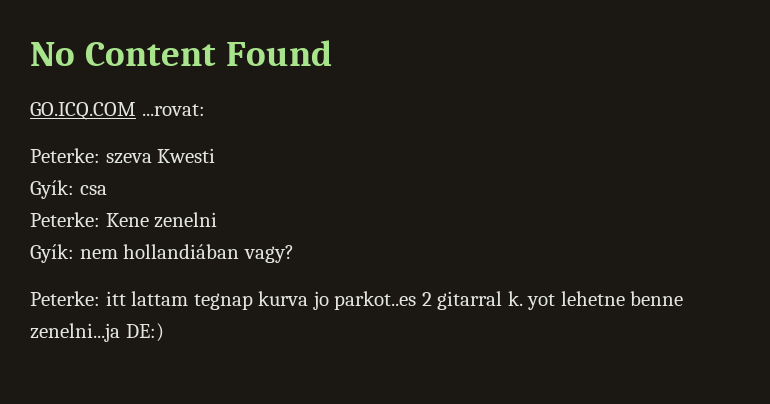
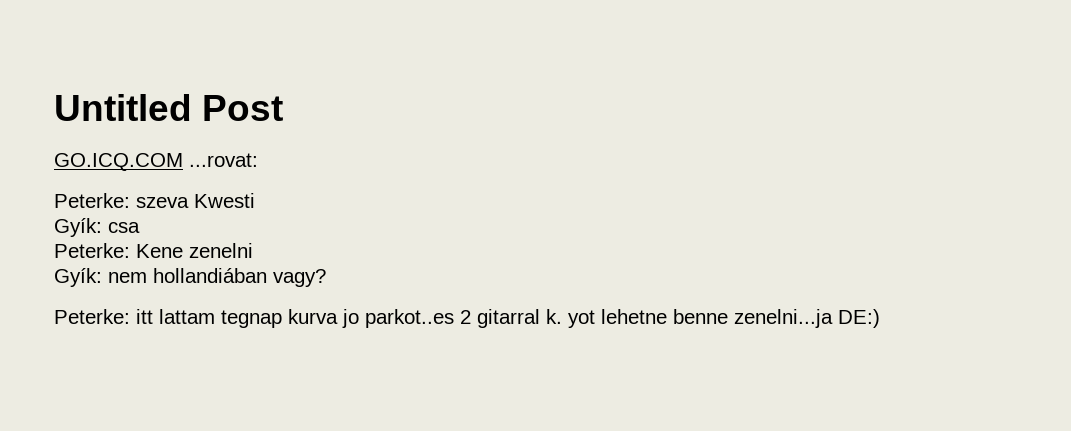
[30,40,332,66] No Content Found -> [54,94,283,121] Untitled Post

